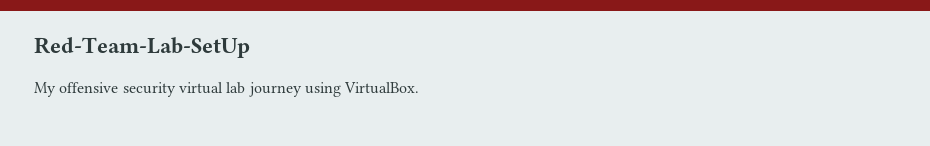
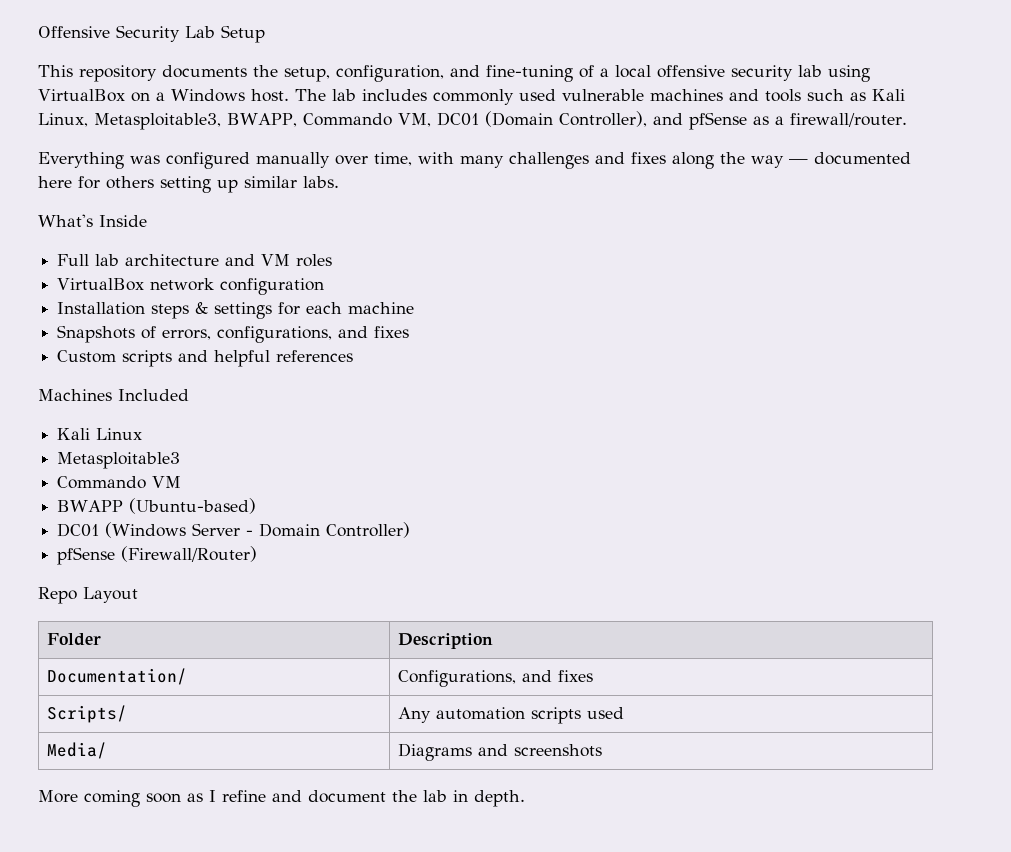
[34,37,250,58] [34,82,420,97] Red-Team-Lab-SetUp // My offensive security virtual lab journey using VirtualBox. -> [38,25,265,43] [38,65,870,82] [38,89,905,105] [38,111,907,130] [38,152,911,169] [38,176,339,193] [38,214,147,227] [57,254,333,267] [57,278,325,295] [57,302,415,319] [57,325,410,343] [57,350,354,367] [38,389,189,401] [57,428,143,440] [57,452,181,469] [57,476,182,489] [57,498,257,514] [57,522,411,538] [57,546,258,565] [38,587,138,604] [47,633,102,646] [398,633,494,649] [47,668,188,685] [398,670,594,687] [47,705,128,723] [398,707,625,724] [47,742,108,759] [398,743,603,761] [38,790,525,807] Offensive Security Lab Setup // This repository documents the setup, configuration, and fine-tuning of a local offensive security lab using VirtualBox on a Windows host. The lab includes commonly used vulnerable machines and tools such as Kali Linux, Metasploitable3, BWAPP, Commando VM, DC01 (Domain Controller), and pfSense as a firewall/router. // Everything was configured manually over time, with many challenges and fixes along the way — documented here for others setting up similar labs. // What's Inside // Full lab architecture and VM roles // VirtualBox network configuration // Installation steps & settings for each machine // Snapshots of errors, configurations, and fixes // Custom scripts and helpful references // Machines Included // Kali Linux // Metasploitable3 // Commando VM // BWAPP (Ubuntu-based) // DC01 (Windows Server - Domain Controller) // pfSense (Firewall/Router) // Repo Layout // Folder | Description // Documentation/ | Configurations, and fixes // Scripts/ | Any automation scripts used // Media/ | Diagrams and screenshots // More coming soon as I refine and document the lab in depth.

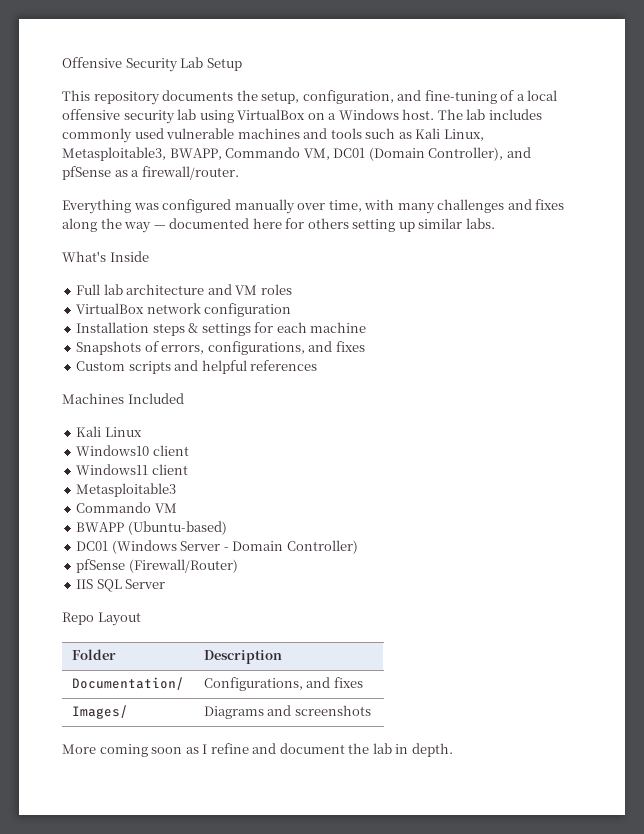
(143, 434) none -> [76,445,189,456] [76,464,188,475] // Windows10 client // Windows11 client
(258, 554) none -> [76,579,166,592] // IIS SQL Server
[47,705,128,723] [398,707,625,724] [47,742,108,759] Scripts/ | Any automation scripts used // Media/ -> [71,705,128,719] Images/

